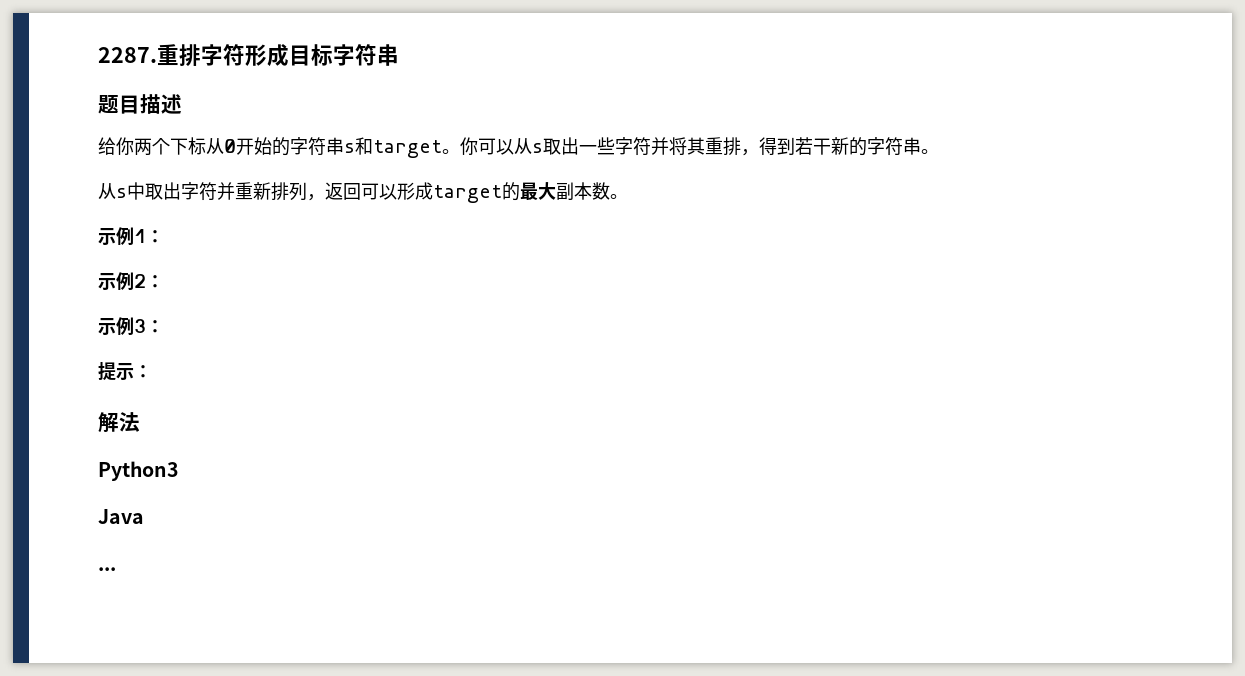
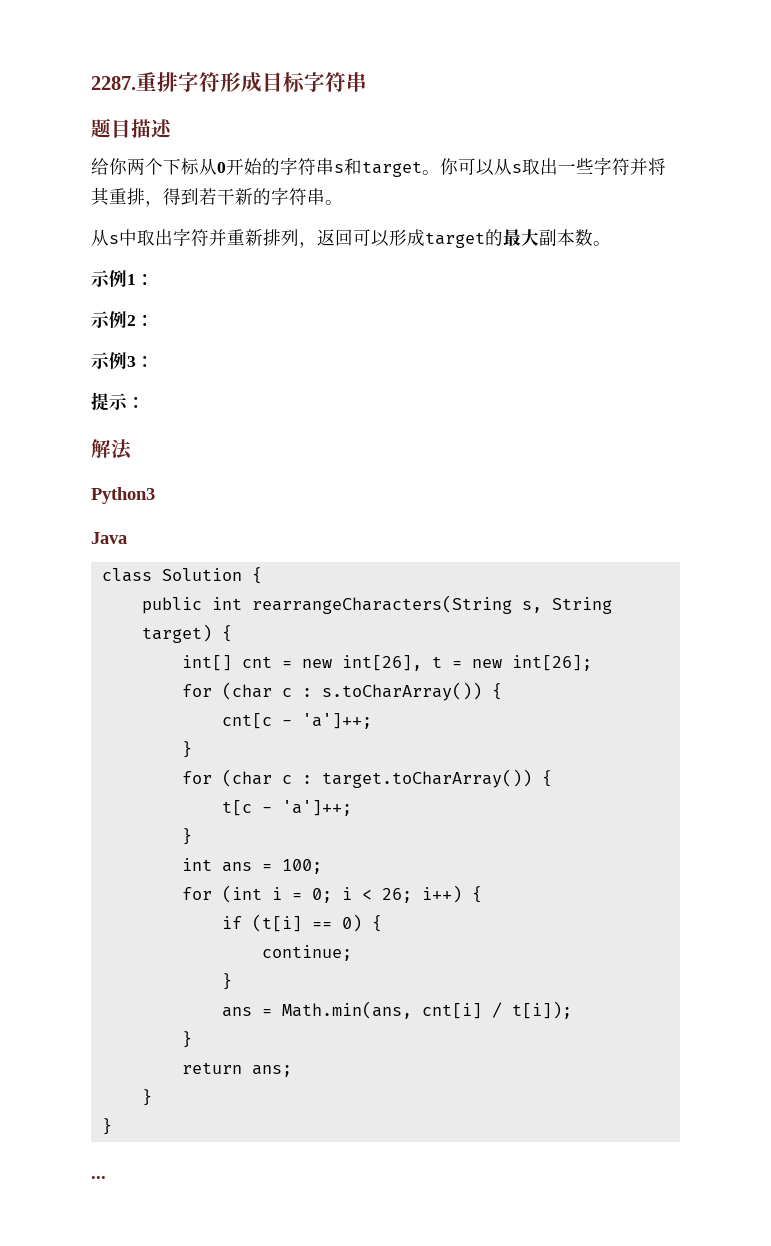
(144, 516) none -> [101,567,262,584] [141,595,612,614] [141,624,232,643] [181,655,592,671] [181,682,502,701] [221,713,372,729] [181,741,192,758] [181,769,552,788] [221,800,352,816] [181,828,192,845] [181,858,322,874] [181,885,482,903] [221,914,382,932] [261,945,352,961] [221,973,232,990] [221,1001,572,1019] [181,1031,192,1048] [181,1062,292,1077] [141,1089,152,1106] [101,1118,112,1135] // class Solution { // public int rearrangeCharacters(String s, String target) { // int[] cnt = new int[26], t = new int[26]; // for (char c : s.toCharArray()) { // cnt[c - 'a']++; // } // for (char c : target.toCharArray()) { // t[c - 'a']++; // } // int ans = 100; // for (int i = 0; i < 26; i++) { // if (t[i] == 0) { // continue; // } // ans = Math.min(ans, cnt[i] / t[i]); // } // return ans; // } // }

